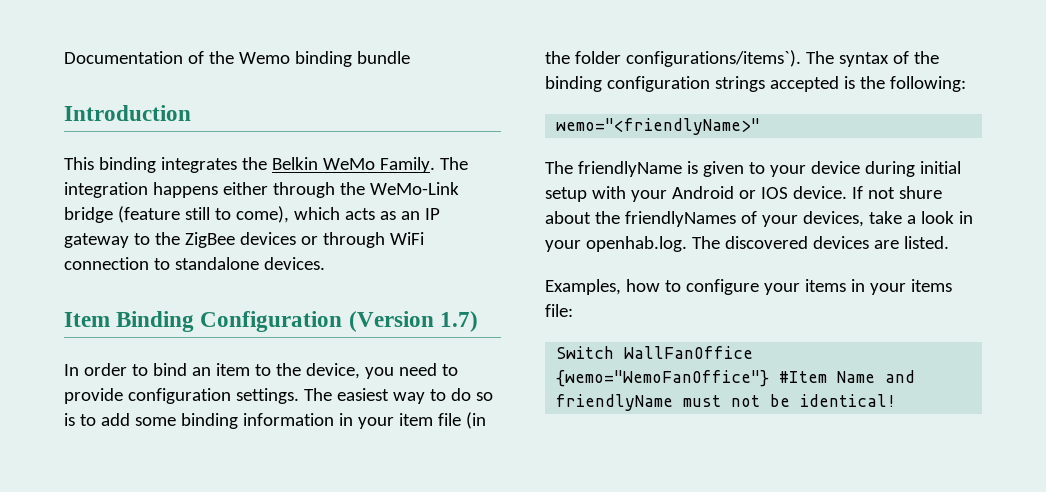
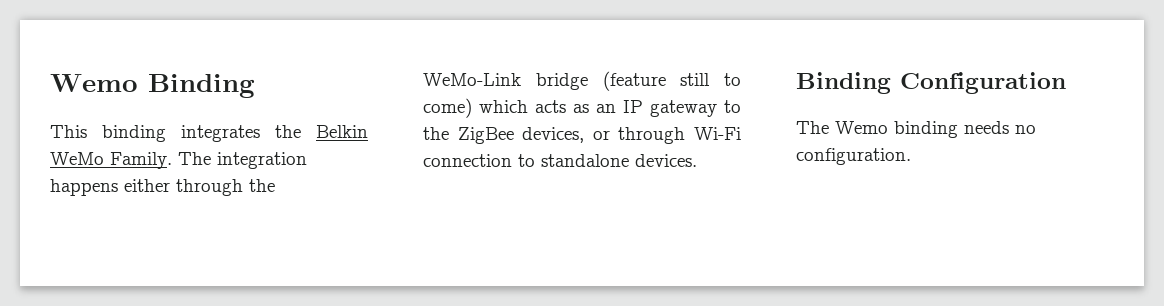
[64,51,410,67] [64,105,191,121] Documentation of the Wemo binding bundle // Introduction -> [50,74,255,98] Wemo Binding
[235,206,289,223] come), -> [423,98,472,118] come)
[239,232,296,245] devices -> [522,127,585,143] devices,
[389,232,424,245] WiFi -> [694,127,741,140] Wi-Fi
[64,312,110,327] Item -> (697, 160) none
[348,311,478,332] [64,363,458,379] [64,388,493,404] [64,412,486,429] [545,50,939,67] [545,76,966,92] [556,118,761,135] [545,161,961,177] [545,186,942,202] [545,211,973,227] [545,236,949,252] [545,279,952,295] [545,304,573,317] [556,346,754,359] [556,370,916,387] [556,394,897,411] (Version 1.7) // In order to bind an item to the device, you need to provide configuration settings. The easiest way to do so is to add some binding information in your item file (in the folder configurations/items`). The syntax of the binding configuration strings accepted is the following: // wemo="<friendlyName>" // The friendlyName is given to your device during initial setup with your Android or IOS device. If not shure about the friendlyNames of your devices, take a look in your openhab.log. The discovered devices are listed. // Examples, how to configure your items in your items file: // Switch WallFanOffice {wemo="WemoFanOffice"} #Item Name and friendlyName must not be identical! -> [796,121,1036,138] [796,148,911,165] // The Wemo binding needs no configuration.

